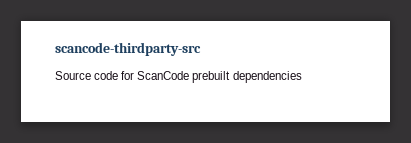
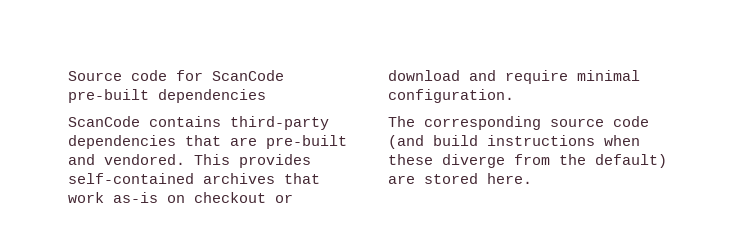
[55,42,201,56] scancode-thirdparty-src // -> (68, 76) none
[192,71,302,83] prebuilt dependencies -> [68,89,266,103] [68,116,329,130] [68,135,347,149] [68,154,311,168] [68,173,320,184] [68,192,293,203] [388,70,640,84] [388,89,514,103] [388,116,649,130] [388,135,640,149] [388,154,667,168] [388,173,532,184] pre-built dependencies // ScanCode contains third-party dependencies that are pre-built and vendored. This provides self-contained archives that work as-is on checkout or download and require minimal configuration. // The corresponding source code (and build instructions when these diverge from the default) are stored here.

